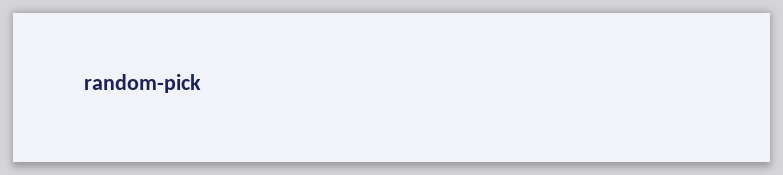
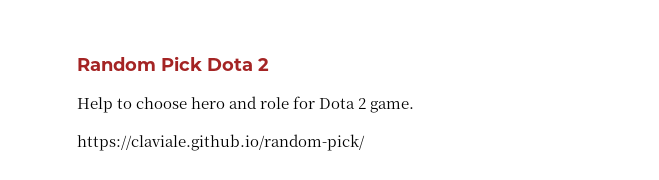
[84,74,201,93] random-pick -> [77,56,269,71] [77,96,415,113] [77,134,365,151] Random Pick Dota 2 // Help to choose hero and role for Dota 2 game. // https://claviale.github.io/random-pick/

